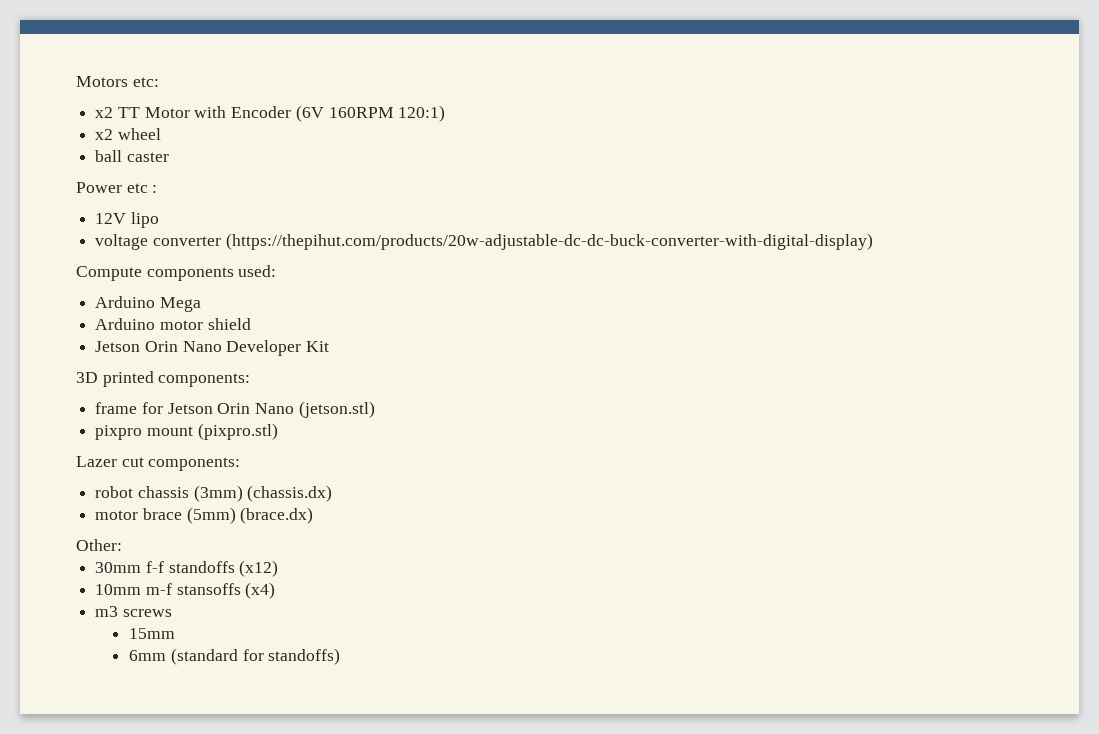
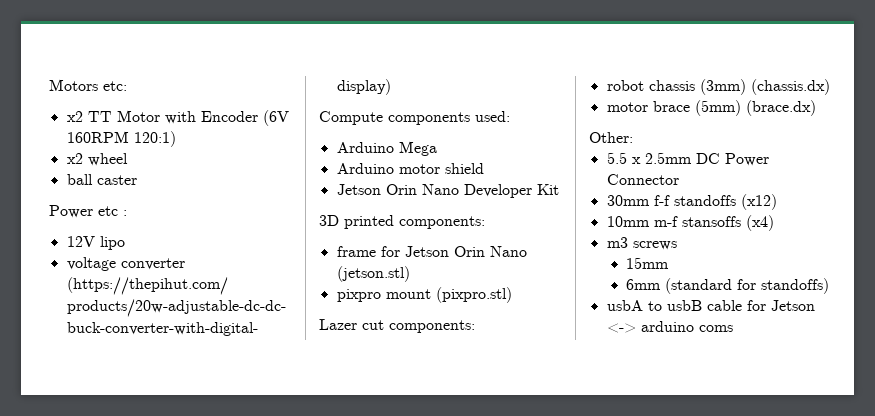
(122, 545) none -> [606,152,769,166] [606,174,679,185] // 5.5 x 2.5mm DC Power Connector
(341, 656) none -> [606,300,815,311] [606,321,733,333] // usbA to usbB cable for Jetson <-> arduino coms

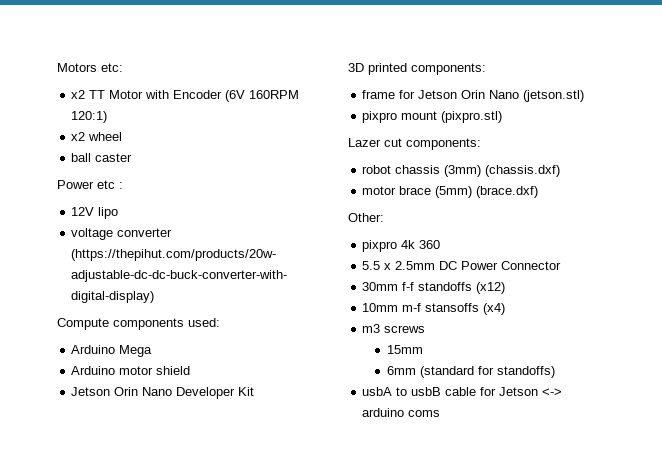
[750,79,830,95] (chassis.dx) -> [485,165,561,177] (chassis.dxf)
[745,100,816,116] (brace.dx) -> [476,186,539,198] (brace.dxf)
(633, 137) none -> [362,240,441,252] // pixpro 4k 360

